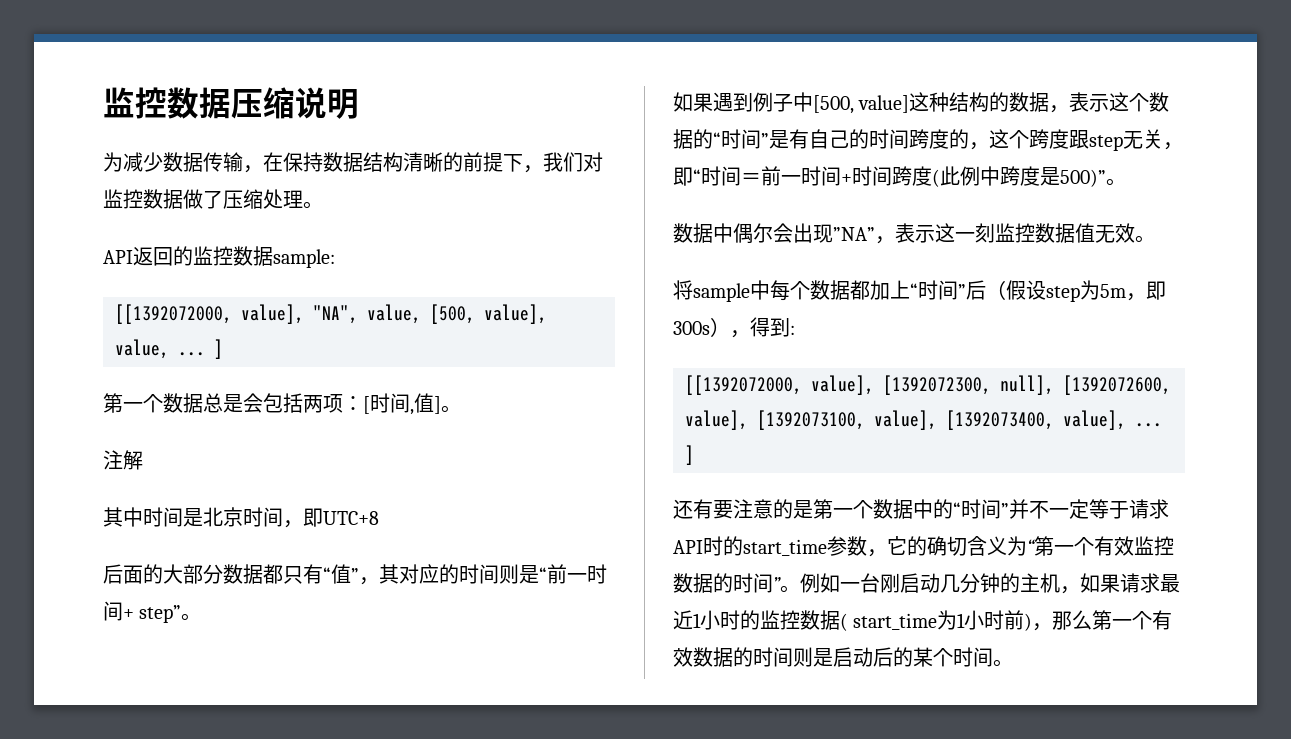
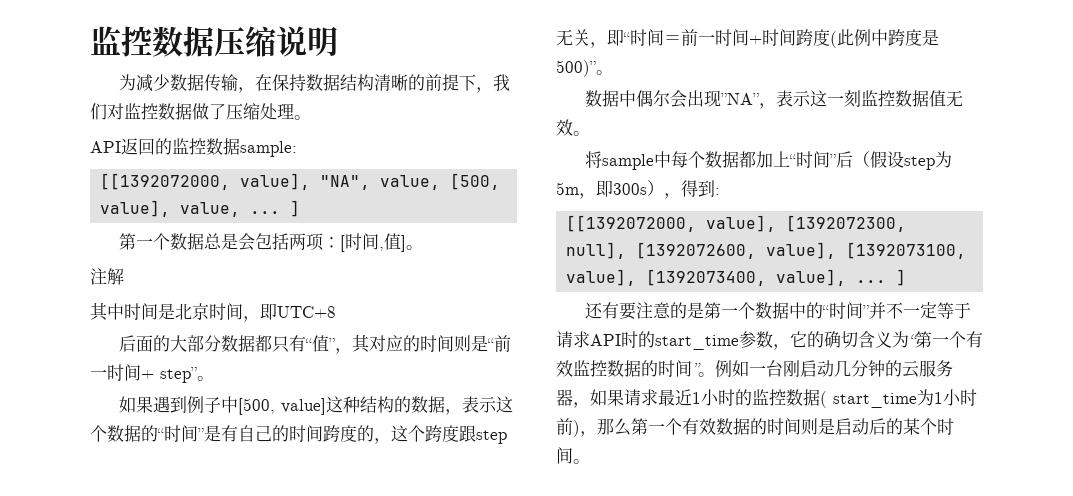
[1020,573,1060,593] 主机 -> [902,360,953,378] [556,389,573,406] 云服务器

